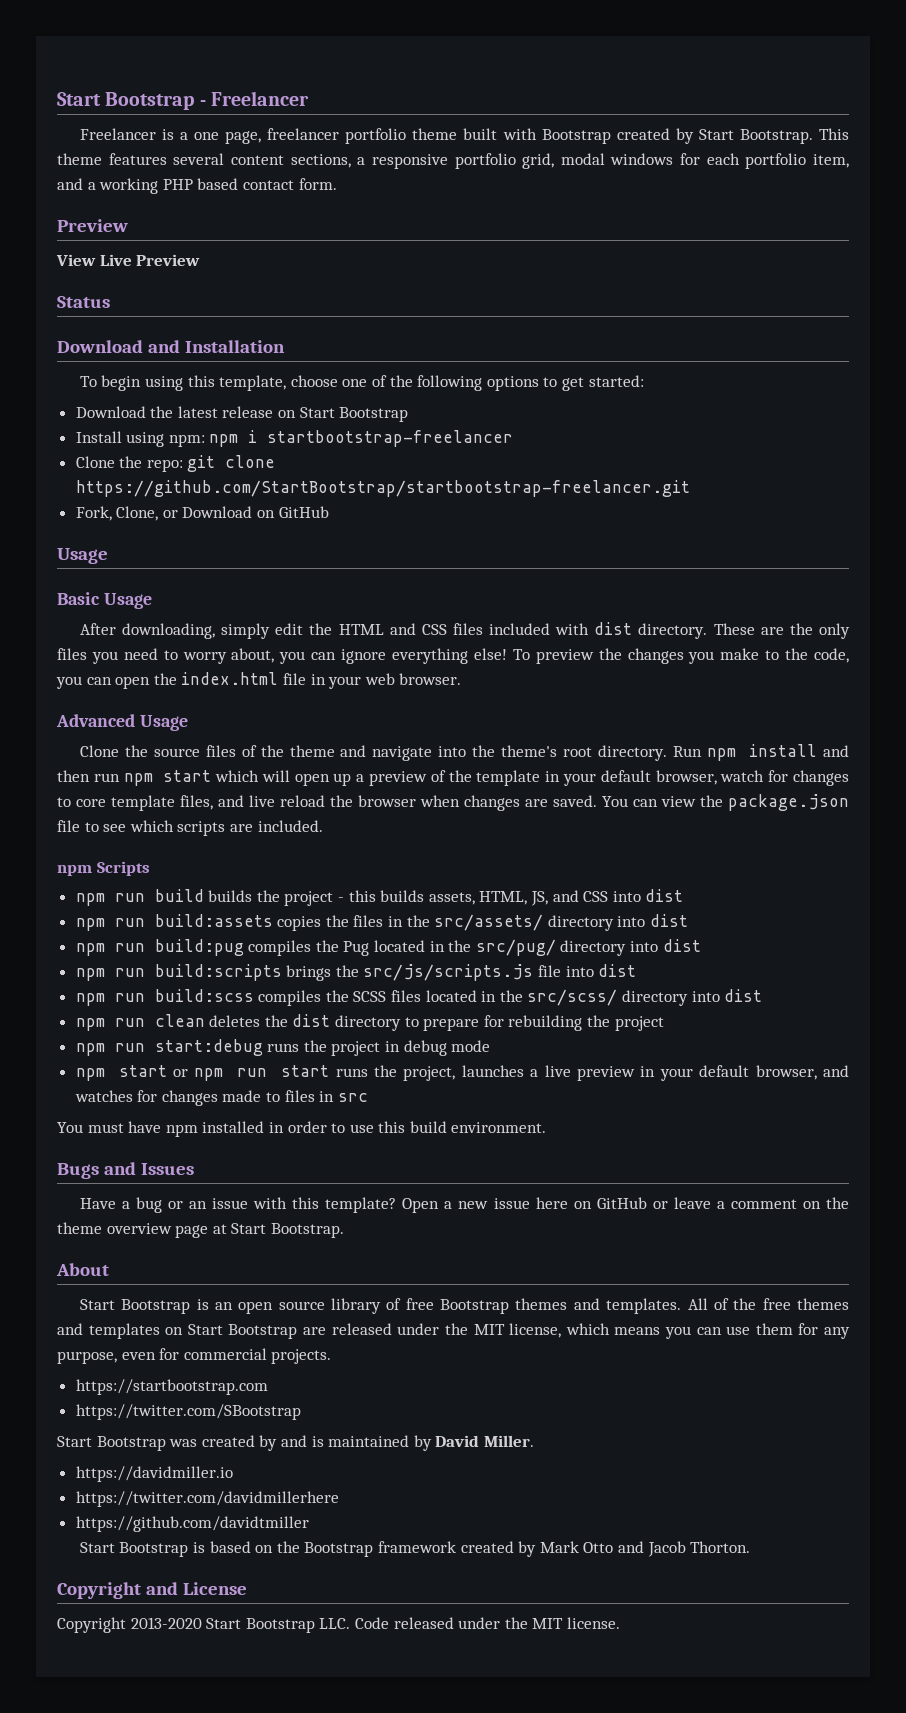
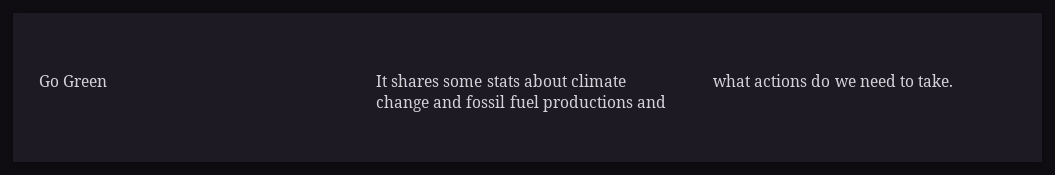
[57,91,309,110] [79,128,849,144] [57,153,849,169] [57,178,337,194] [57,219,128,232] [56,254,201,266] [57,296,110,308] [57,340,285,353] [79,375,644,391] [75,406,409,422] [75,430,514,447] [75,455,276,472] [75,480,690,497] [75,506,329,521] [57,548,108,564] [57,592,152,609] [79,622,850,639] [57,648,850,664] [56,672,462,689] [56,714,188,731] [79,744,849,761] [57,770,849,786] [57,794,849,811] [57,820,323,836] [57,861,150,876] [75,889,684,906] [75,914,689,931] [75,939,701,956] [75,964,637,981] [75,989,763,1006] [75,1014,664,1031] [75,1039,491,1056] [75,1065,850,1081] [74,1090,368,1106] [57,1121,547,1137] [57,1162,194,1179] [79,1197,849,1213] [57,1222,344,1238] [56,1263,109,1276] [79,1298,849,1314] [57,1323,850,1339] [57,1348,332,1364] [75,1379,268,1395] [75,1404,301,1420] [57,1435,534,1451] [75,1466,233,1482] [75,1491,339,1507] [75,1516,309,1532] [79,1541,751,1557] [57,1582,247,1599] [57,1617,620,1633] Start Bootstrap - Freelancer // Freelancer is a one page, freelancer portfolio theme built with Bootstrap created by Start Bootstrap. This theme features several content sections, a responsive portfolio grid, modal windows for each portfolio item, and a working PHP based contact form. // Preview // View Live Preview // Status // Download and Installation // To begin using this template, choose one of the following options to get started: // Download the latest release on Start Bootstrap // Install using npm: npm i startbootstrap-freelancer // Clone the repo: git clone https://github.com/StartBootstrap/startbootstrap-freelancer.git // Fork, Clone, or Download on GitHub // Usage // Basic Usage // After downloading, simply edit the HTML and CSS files included with dist directory. These are the only files you need to worry about, you can ignore everything else! To preview the changes you make to the code, you can open the index.html file in your web browser. // Advanced Usage // Clone the source files of the theme and navigate into the theme's root directory. Run npm install and then run npm start which will open up a preview of the template in your default browser, watch for changes to core template files, and live reload the browser when changes are saved. You can view the package.json file to see which scripts are included. // npm Scripts // npm run build builds the project - this builds assets, HTML, JS, and CSS into dist // npm run build:assets copies the files in the src/assets/ directory into dist // npm run build:pug compiles the Pug located in the src/pug/ directory into dist // npm run build:scripts brings the src/js/scripts.js file into dist // npm run build:scss compiles the SCSS files located in the src/scss/ directory into dist // npm run clean deletes the dist directory to prepare for rebuilding the project // npm run start:debug runs the project in debug mode // npm start or npm run start runs the project, launches a live preview in your default browser, and watches for changes made to files in src // You must have npm installed in order to use this build environment. // Bugs and Issues // Have a bug or an issue with this template? Open a new issue here on GitHub or leave a comment on the theme overview page at Start Bootstrap. // About // Start Bootstrap is an open source library of free Bootstrap themes and templates. All of the free themes and templates on Start Bootstrap are released under the MIT license, which means you can use them for any purpose, even for commercial projects. // https://startbootstrap.com // https://twitter.com/SBootstrap // Start Bootstrap was created by and is maintained by David Miller. // https://davidmiller.io // https://twitter.com/davidmillerhere // https://github.com/davidtmiller // Start Bootstrap is based on the Bootstrap framework created by Mark Otto and Jacob Thorton. // Copyright and License // Copyright 2013-2020 Start Bootstrap LLC. Code released under the MIT license. -> [39,75,108,87] [376,74,626,87] [376,95,666,112] [713,74,954,87] Go Green // It shares some stats about climate change and fossil fuel productions and what actions do we need to take.

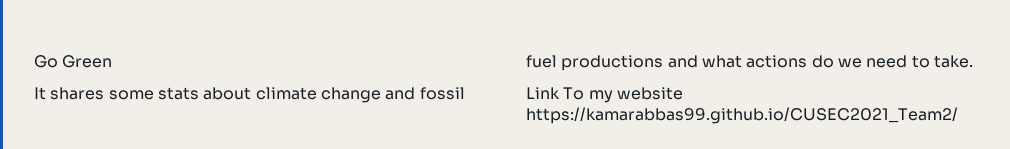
(954, 80) none -> [526,87,683,103] [526,107,958,124] // Link To my website https://kamarabbas99.github.io/CUSEC2021_Team2/

